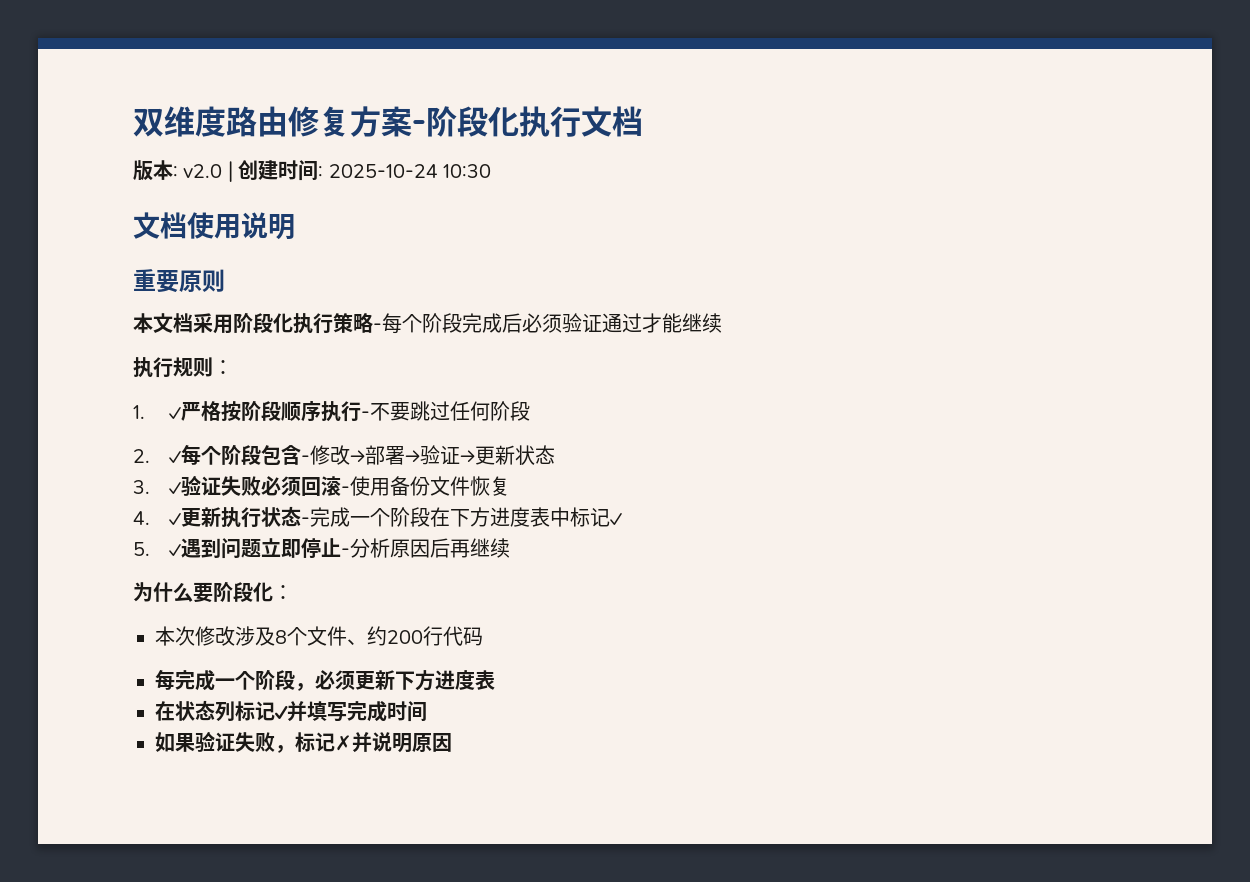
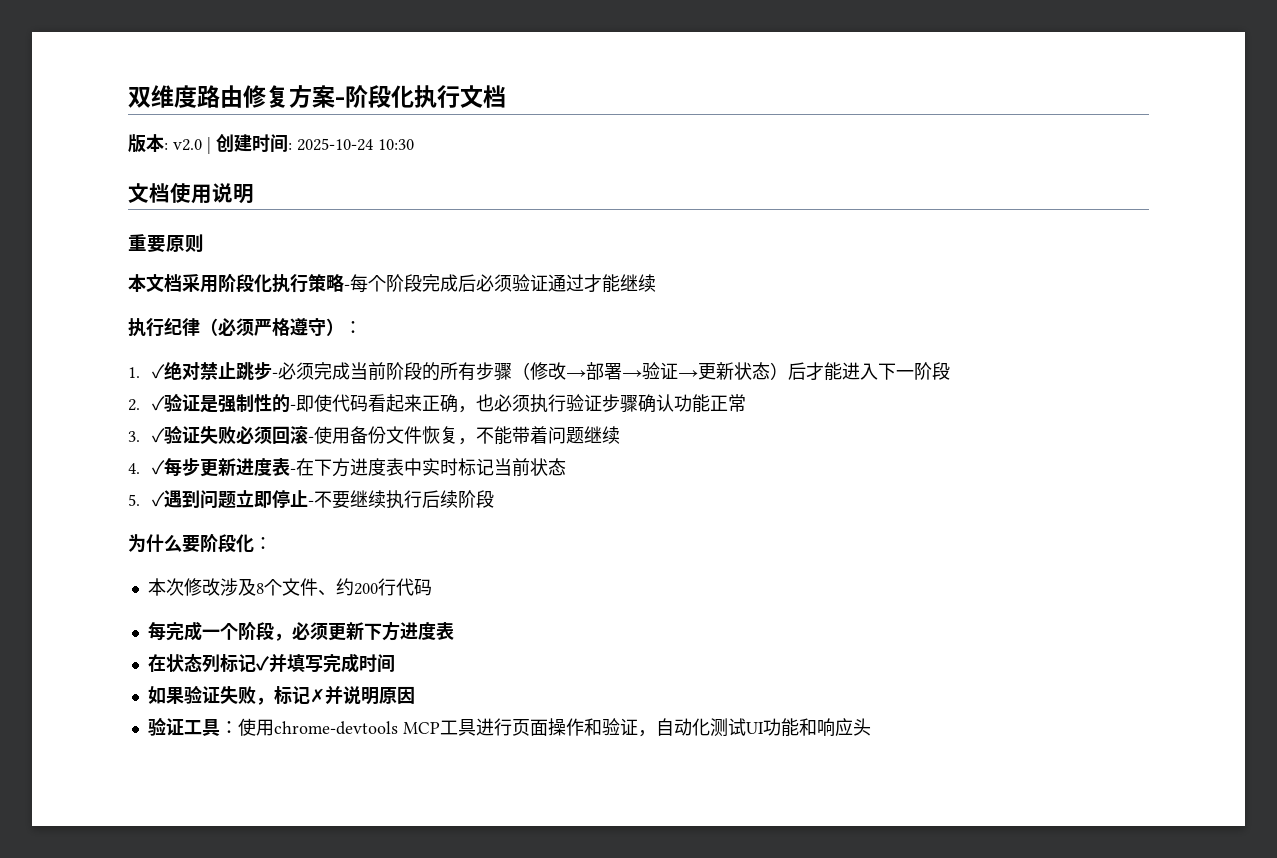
[173,357,233,377] [133,400,530,422] [133,444,310,465] 规则： // 1. ✓严格按阶段顺序执行-不要跳过任何阶段 // 2. ✓每个阶段包含- -> [164,317,362,337] [128,361,530,381] 纪律（必须严格遵守）： // 1. ✓绝对禁止跳步-必须完成当前阶段的所有步骤（
(555, 454) none -> [769,362,950,381] [128,393,746,413] ）后才能进入下一阶段 // 2. ✓验证是强制性的-即使代码看起来正确，也必须执行验证步骤确认功能正常
[133,506,622,528] // 4. ✓更新执行状态-完成一个阶段在下方进度表中标记✓ -> [457,426,620,445] [128,457,566,477] ，不能带着问题继续 // 4. ✓每步更新进度表-在下方进度表中实时标记当前状态
[349,538,510,558] 分析原因后再继续 -> [313,490,494,509] 不要继续执行后续阶段
(452, 742) none -> [147,717,871,737] // 验证工具：使用chrome-devtools MCP工具进行页面操作和验证，自动化测试UI功能和响应头

